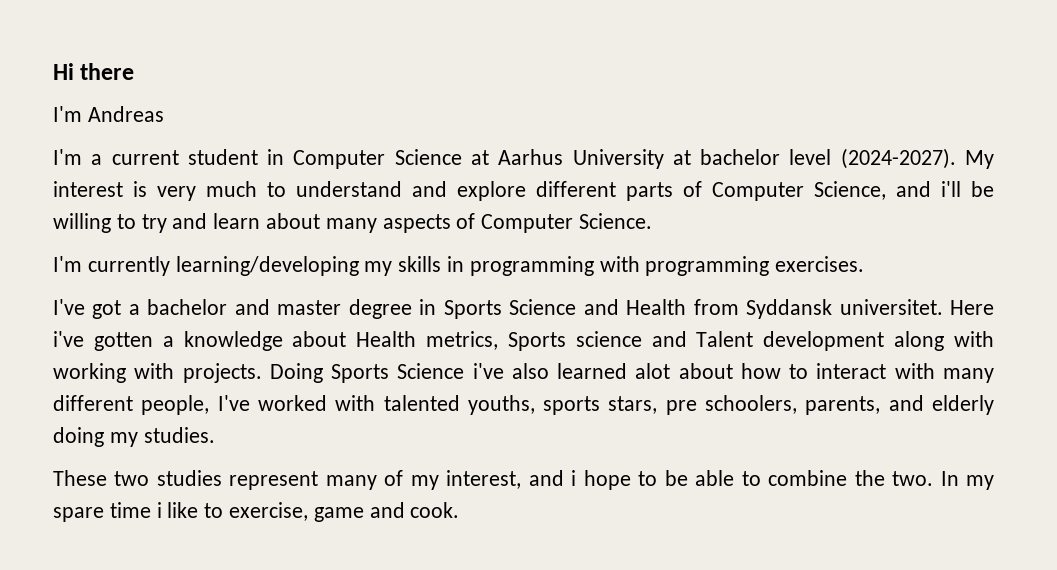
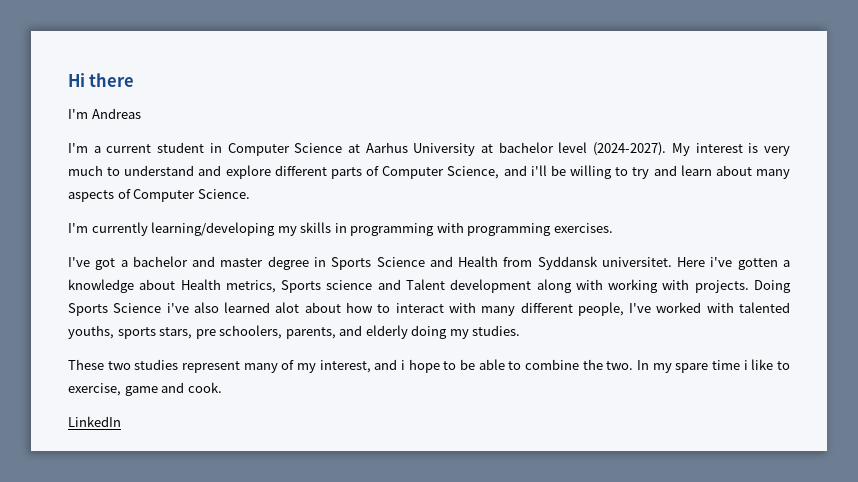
(460, 510) none -> [68,416,121,427] // LinkedIn

